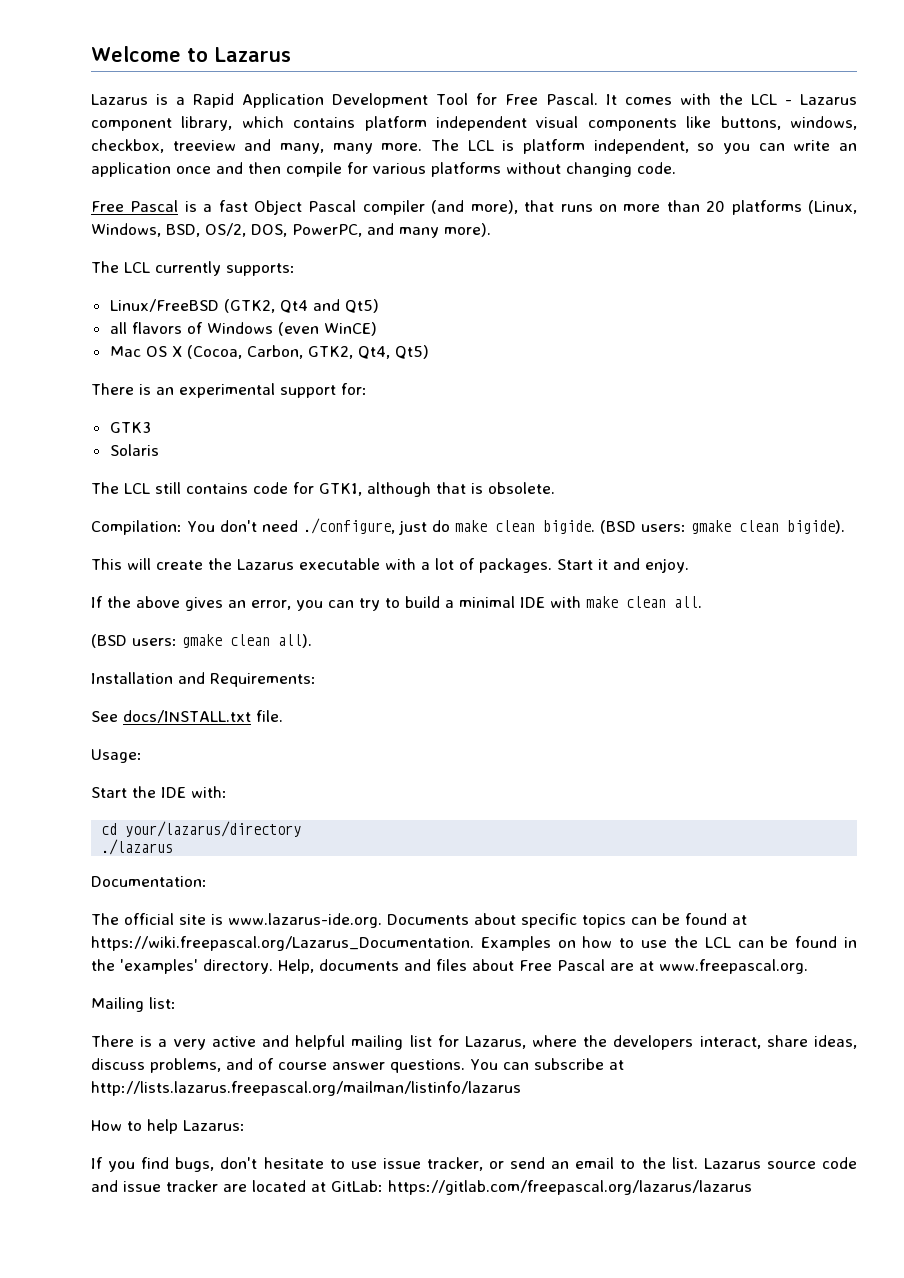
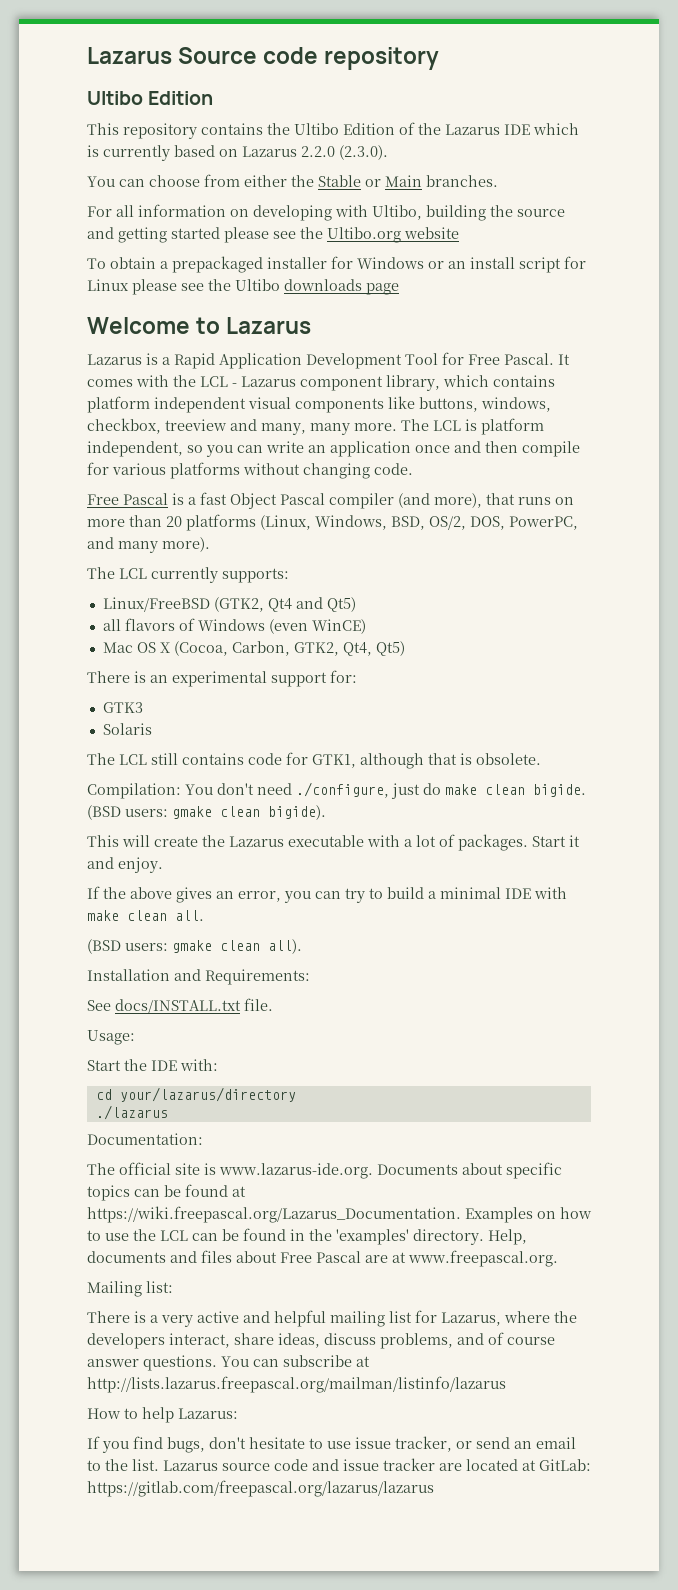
(91, 54) none -> [87,47,440,70] [87,91,214,105] [87,122,579,139] [87,145,388,161] [87,174,498,187] [87,204,565,221] [87,227,459,243] [87,256,586,273] [87,279,399,295] Lazarus Source code repository // Ultibo Edition // This repository contains the Ultibo Edition of the Lazarus IDE which is currently based on Lazarus 2.2.0 (2.3.0). // You can choose from either the Stable or Main branches. // For all information on developing with Ultibo, building the source and getting started please see the Ultibo.org website // To obtain a prepackaged installer for Windows or an install script for Linux please see the Ultibo downloads page //

